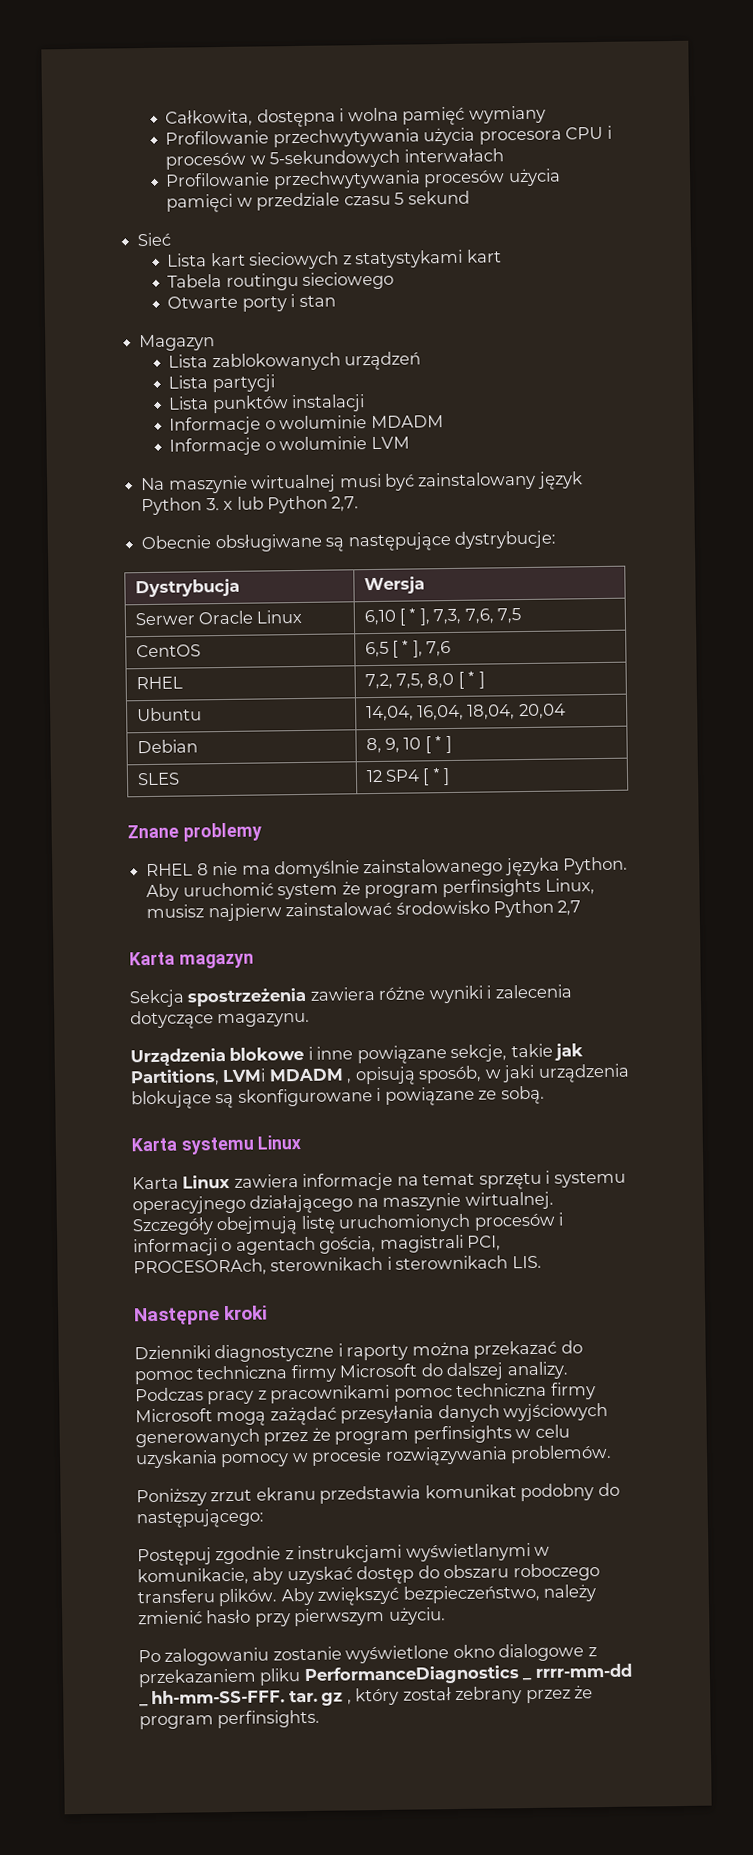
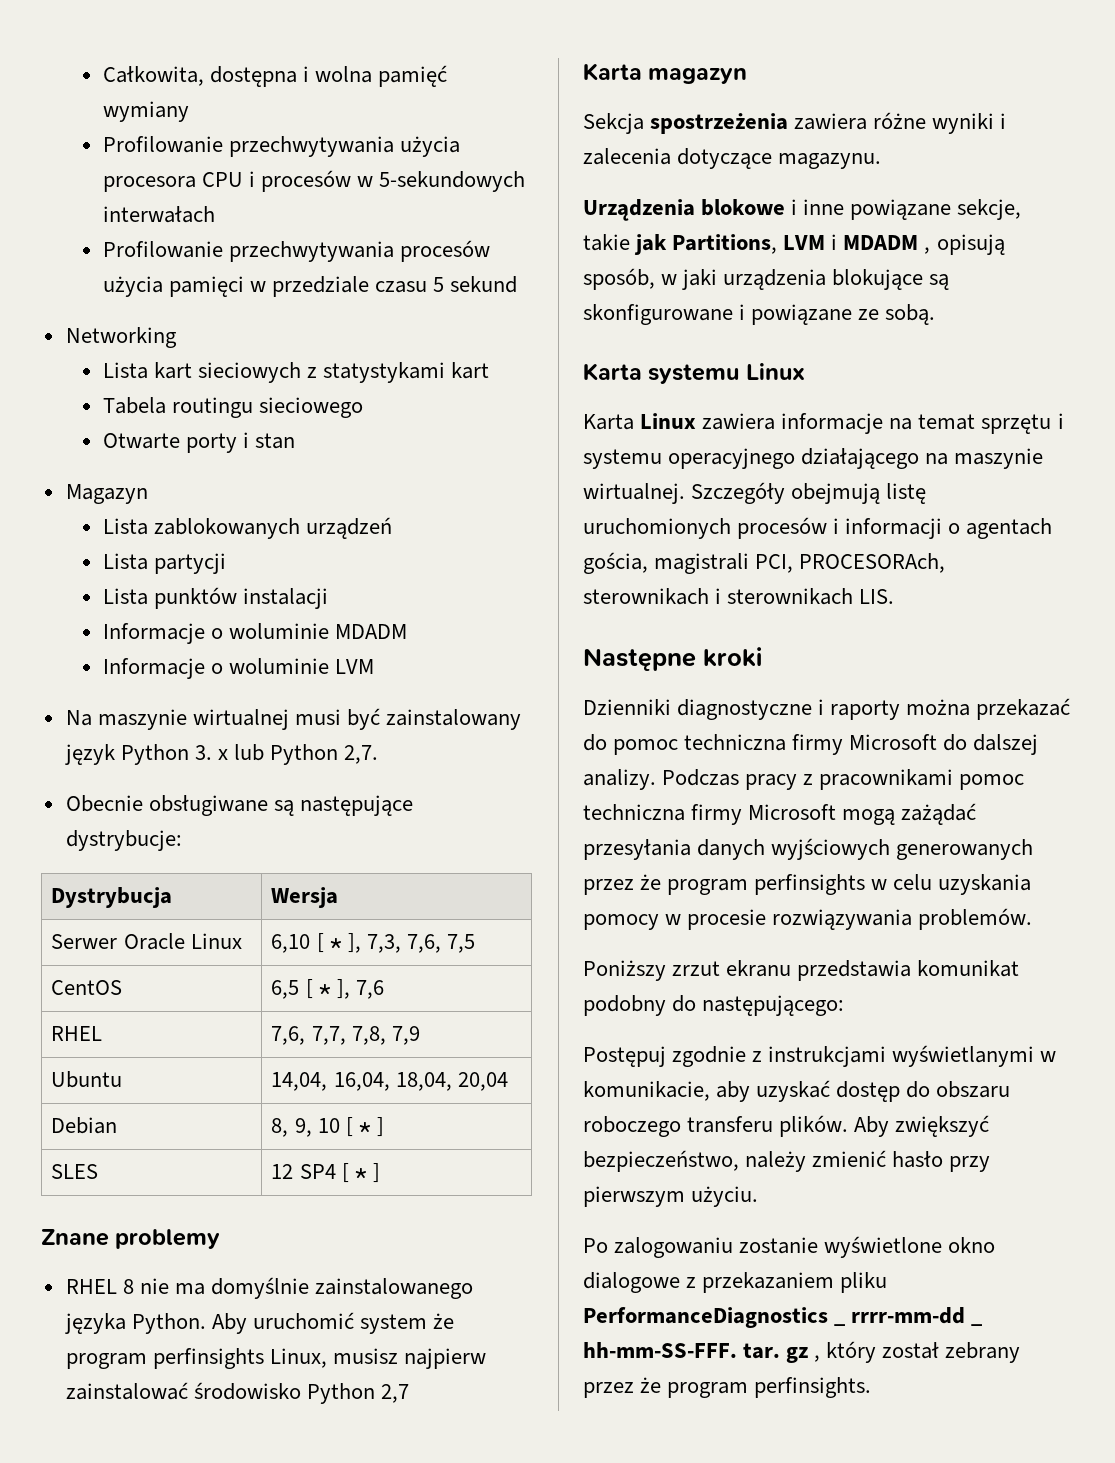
[137,232,172,247] Sieć -> [65,327,177,348] Networking
[364,670,485,690] 7,2, 7,5, 8,0 [ * ] -> [271,1026,420,1045] 7,6, 7,7, 7,8, 7,9
[222,1068,267,1083] LVMi -> [783,234,838,250] LVM i

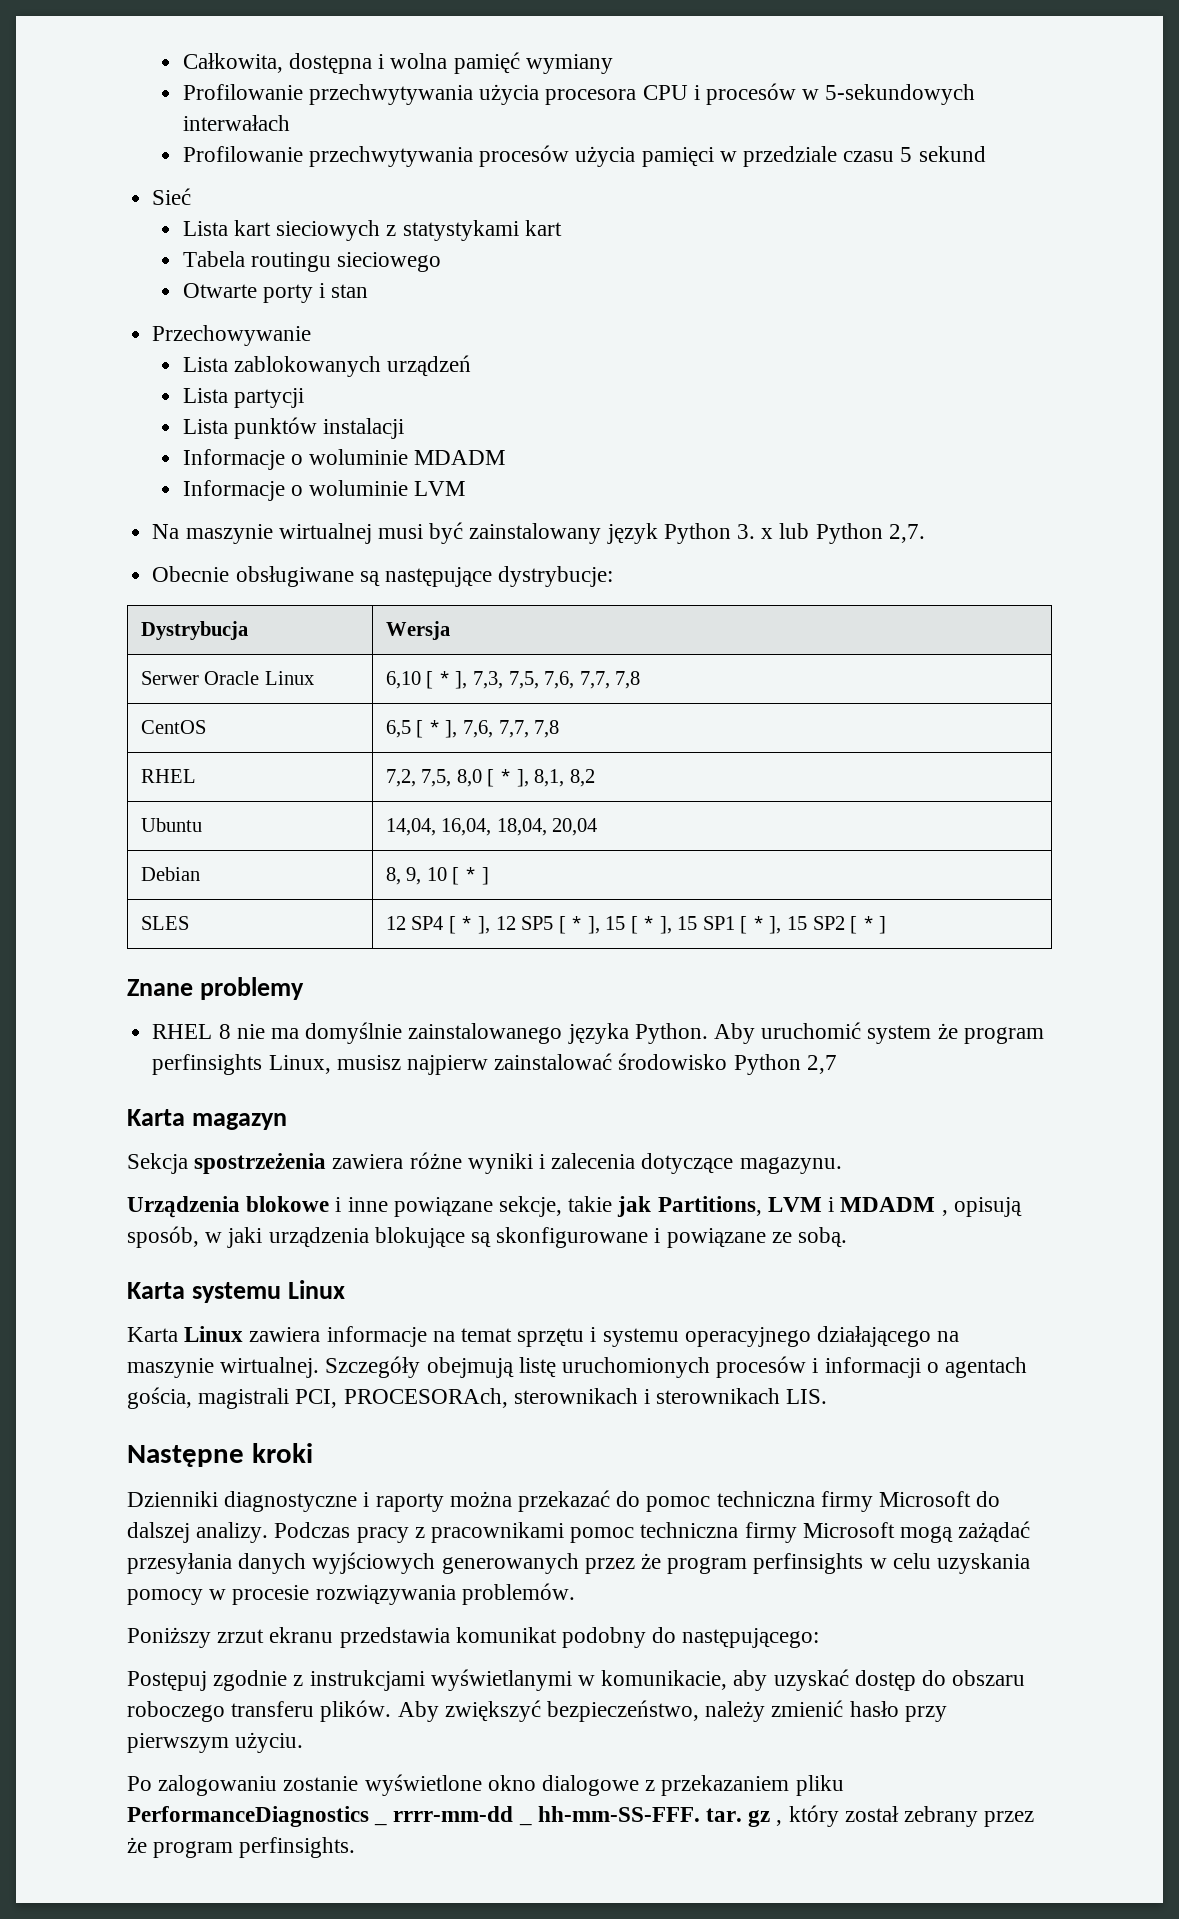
[65,327,177,348] Networking -> [152,188,192,205] Sieć
[65,484,148,504] Magazyn -> [152,325,312,346] Przechowywanie
[406,934,475,953] 7,6, 7,5 -> [508,671,641,689] 7,5, 7,6, 7,7, 7,8
[355,980,384,999] [51,1026,103,1041] [271,1026,420,1045] 7,6 // RHEL | 7,6, 7,7, 7,8, 7,9 -> [462,720,560,738] [140,769,196,783] [385,769,595,787] 7,6, 7,7, 7,8 // RHEL | 7,2, 7,5, 8,0 [ * ], 8,1, 8,2
(367, 1173) none -> [477,916,874,934] ], 12 SP5 [ * ], 15 [ * ], 15 SP1 [ * ], 15 SP2 [ *

